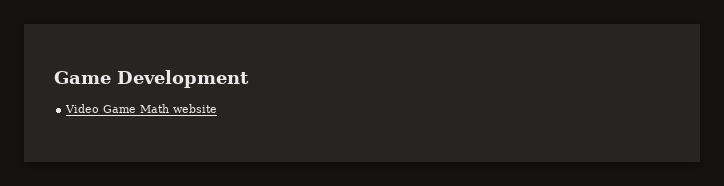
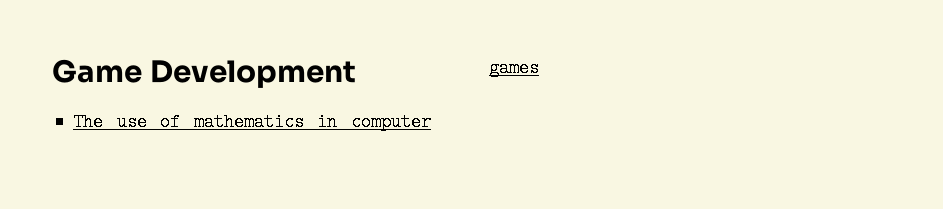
[65,104,218,113] Video Game Math website -> [73,113,431,131] [489,59,540,77] The use of mathematics in computer games

